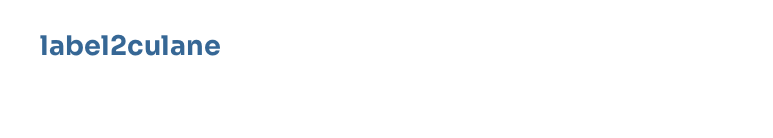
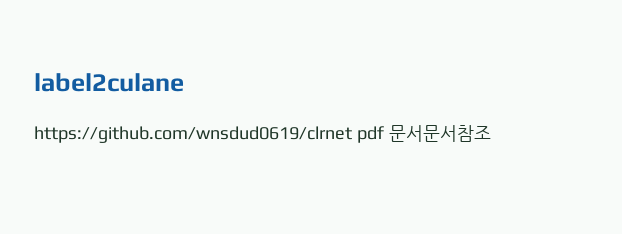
(221, 45) none -> [34,125,491,143] // https://github.com/wnsdud0619/clrnet pdf 문서문서참조

